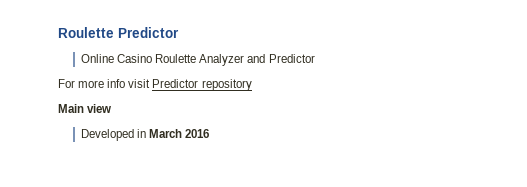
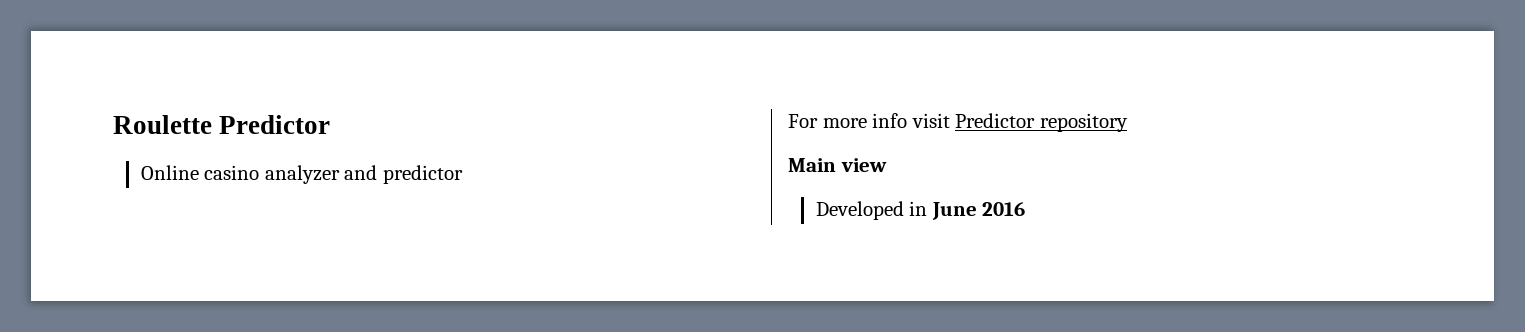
[117,54,315,66] Casino Roulette Analyzer and Predictor -> [204,165,463,184] casino analyzer and predictor
[149,129,183,138] March -> [931,202,977,220] June

